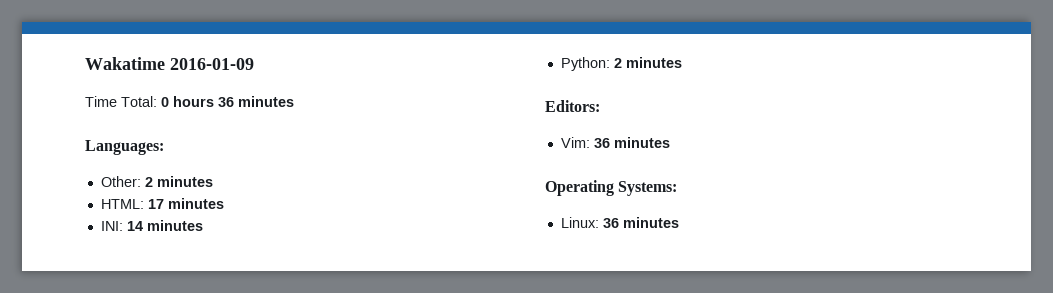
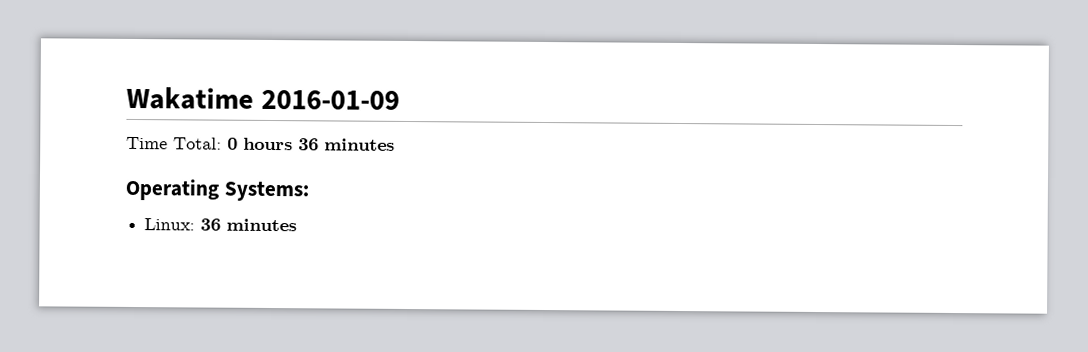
[85,140,164,155] [100,176,213,187] [100,198,224,209] [100,220,203,231] [560,57,682,71] [545,100,600,112] [560,137,670,148] // Languages: // Other: 2 minutes // HTML: 17 minutes // INI: 14 minutes // Python: 2 minutes // Editors: // Vim: 36 minutes -> (395, 144) none

